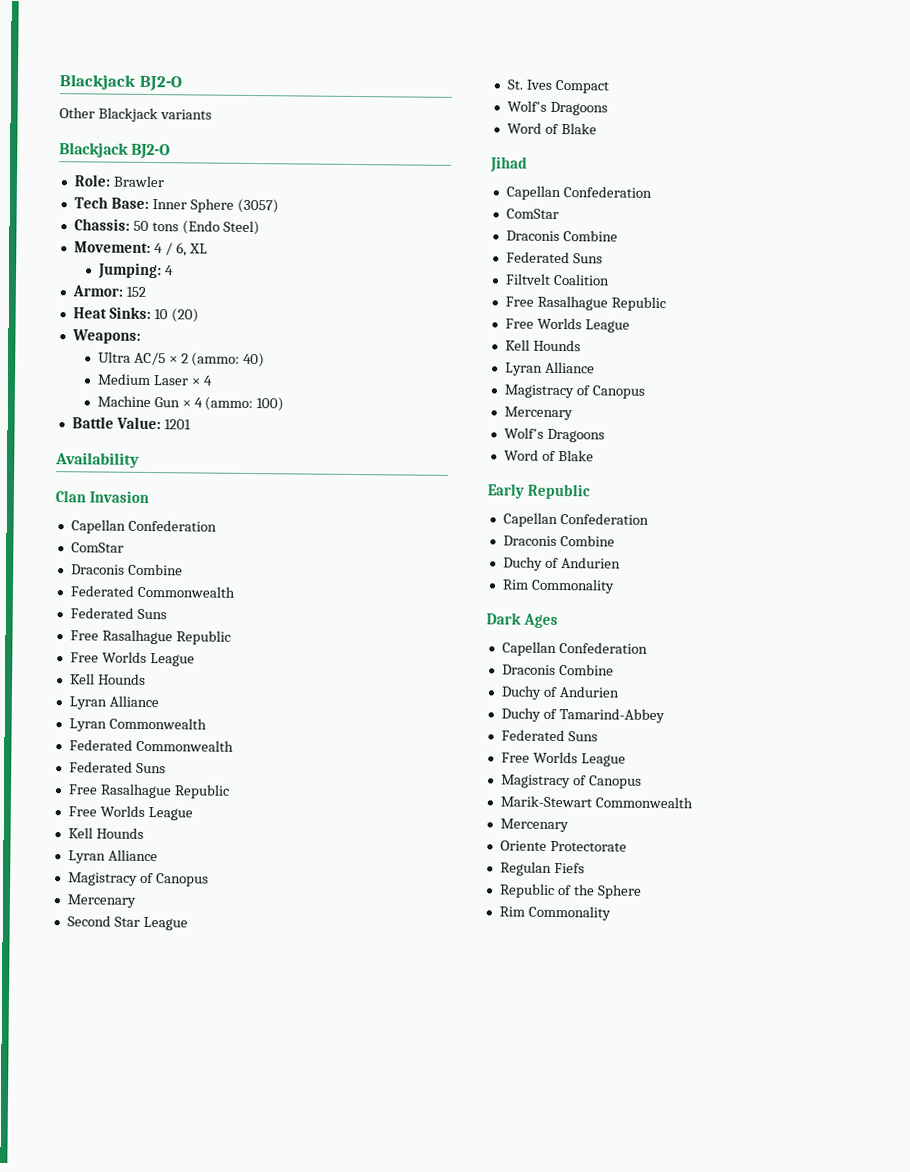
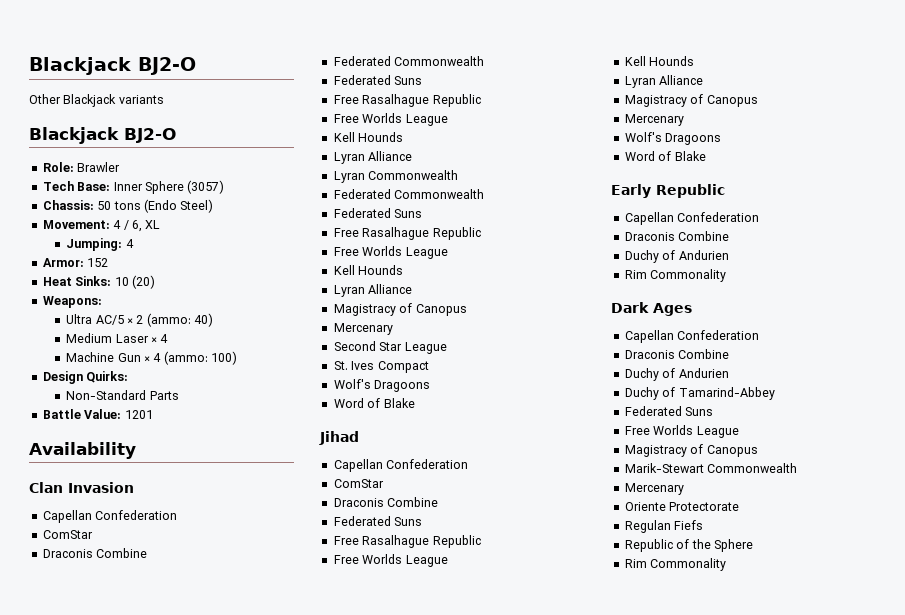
(285, 404) none -> [42,371,129,384] [66,390,179,400] // Design Quirks: // Non-Standard Parts
[504,273,610,286] // Filtvelt Coalition -> (423, 521) none

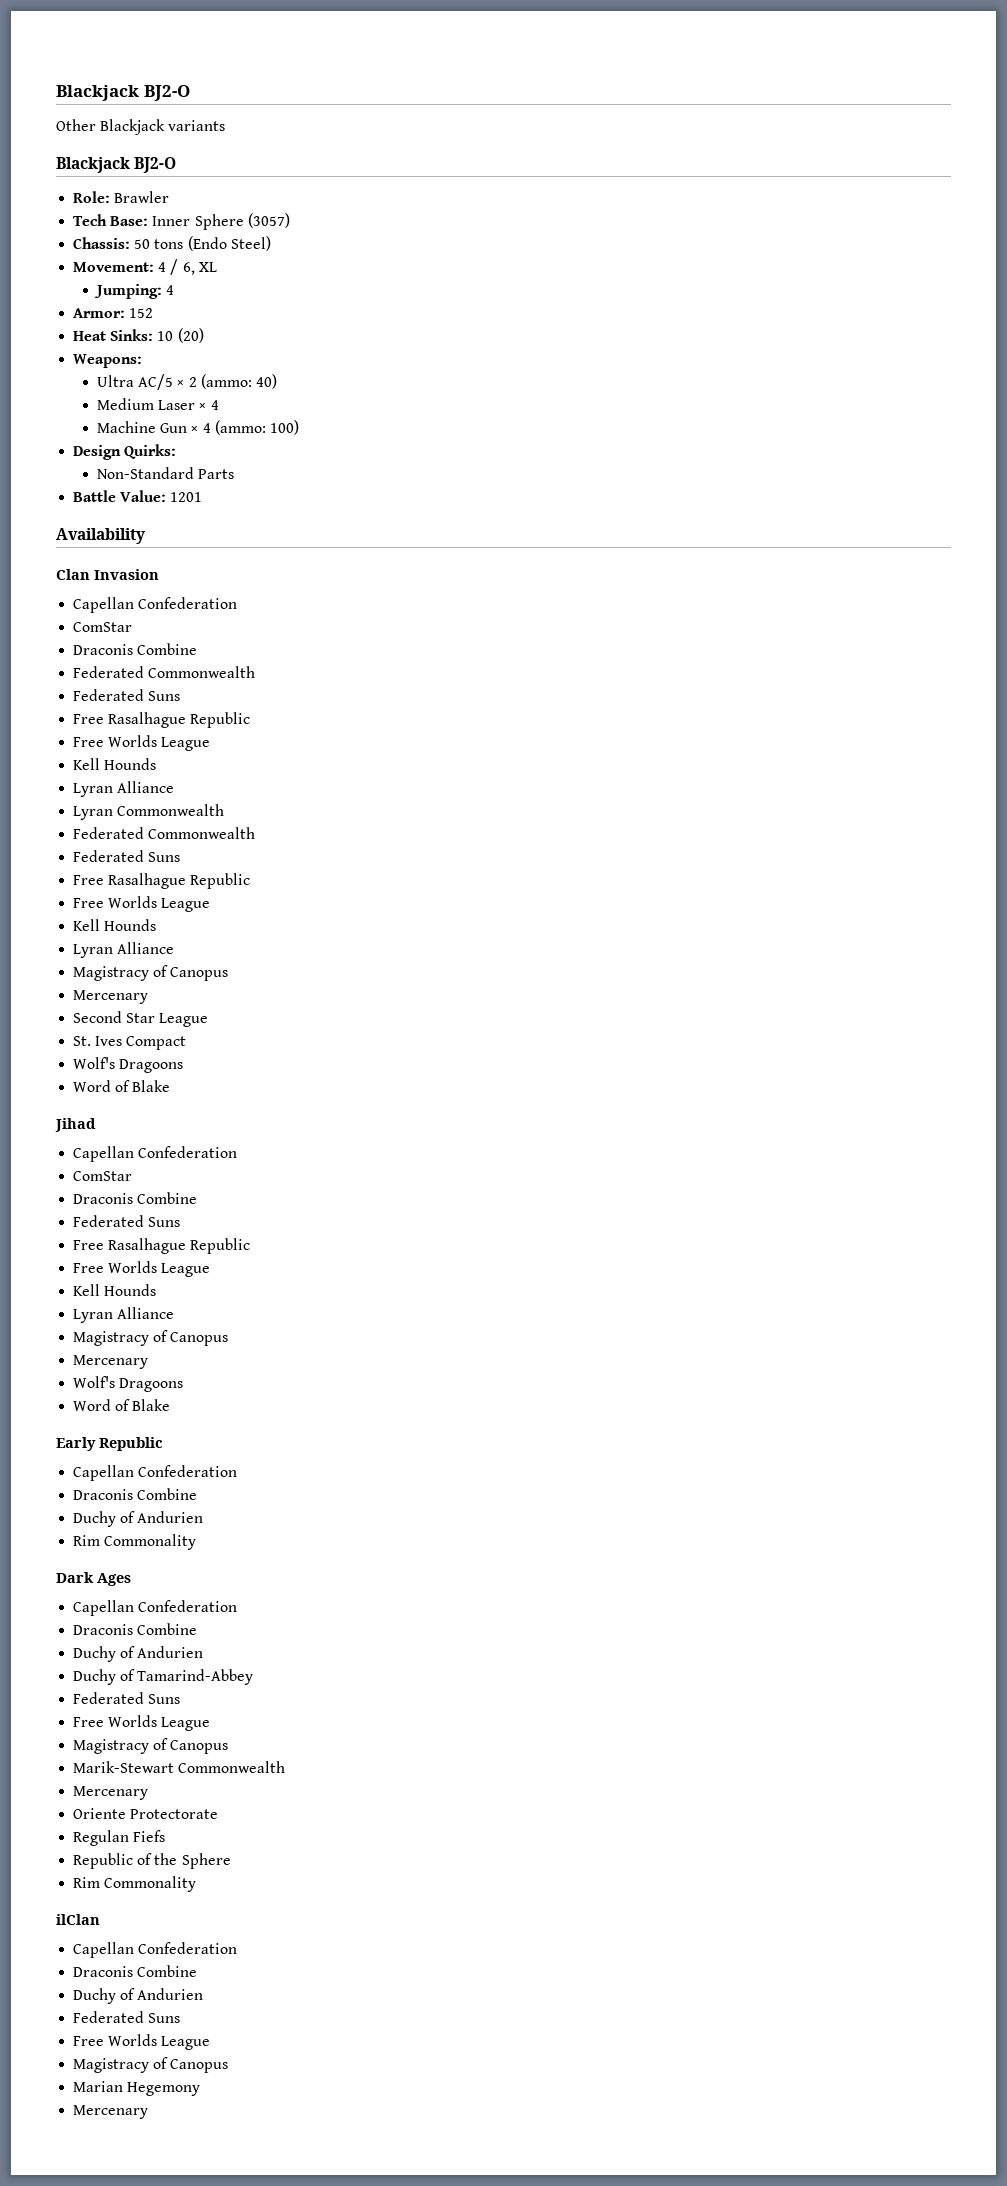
(727, 564) none -> [56,1914,100,1925] [73,1942,238,1958] [73,1965,198,1977] [73,1988,204,2004] [73,2011,181,2023] [73,2034,211,2050] [73,2057,229,2073] [73,2081,201,2096] [73,2105,149,2119] // ilClan // Capellan Confederation // Draconis Combine // Duchy of Andurien // Federated Suns // Free Worlds League // Magistracy of Canopus // Marian Hegemony // Mercenary

